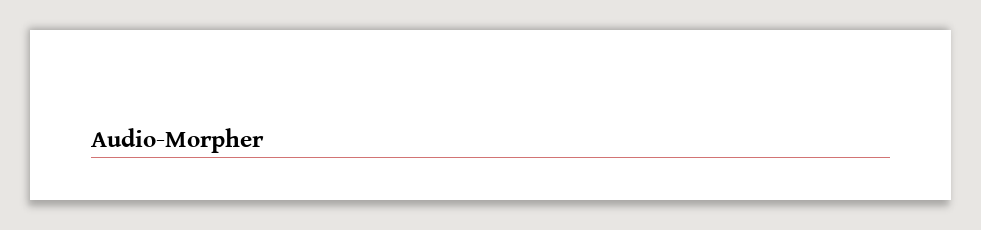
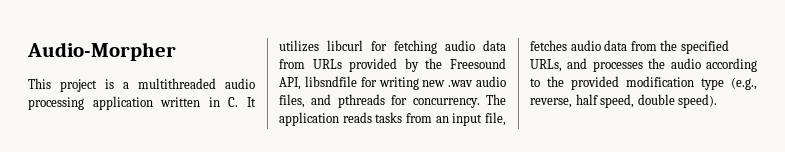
(264, 140) none -> [28,78,255,92] [28,96,256,110] [279,40,506,54] [279,58,506,72] [279,76,506,90] [279,94,506,108] [279,112,506,126] [530,40,729,54] [530,58,757,72] [530,76,757,90] [530,94,718,108] // This project is a multithreaded audio processing application written in C. It utilizes libcurl for fetching audio data from URLs provided by the Freesound API, libsndfile for writing new .wav audio files, and pthreads for concurrency. The application reads tasks from an input file, fetches audio data from the specified URLs, and processes the audio according to the provided modification type (e.g., reverse, half speed, double speed).

